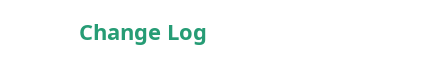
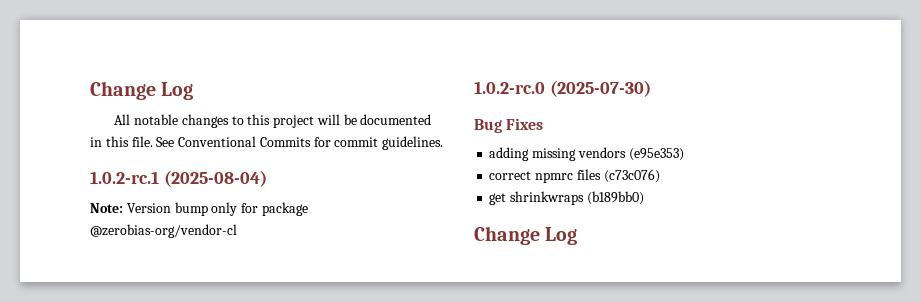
[79,24,207,45] Change Log -> [90,81,194,100] [114,114,432,128] [90,136,444,150] [90,170,267,187] [90,202,308,216] [90,224,237,238] [474,80,651,97] [474,118,544,133] [489,147,684,161] [489,169,660,183] [489,191,644,205] [474,226,578,245] Change Log // All notable changes to this project will be documented in this file. See Conventional Commits for commit guidelines. // 1.0.2-rc.1 (2025-08-04) // Note: Version bump only for package @zerobias-org/vendor-cl // 1.0.2-rc.0 (2025-07-30) // Bug Fixes // adding missing vendors (e95e353) // correct npmrc files (c73c076) // get shrinkwraps (b189bb0) // Change Log

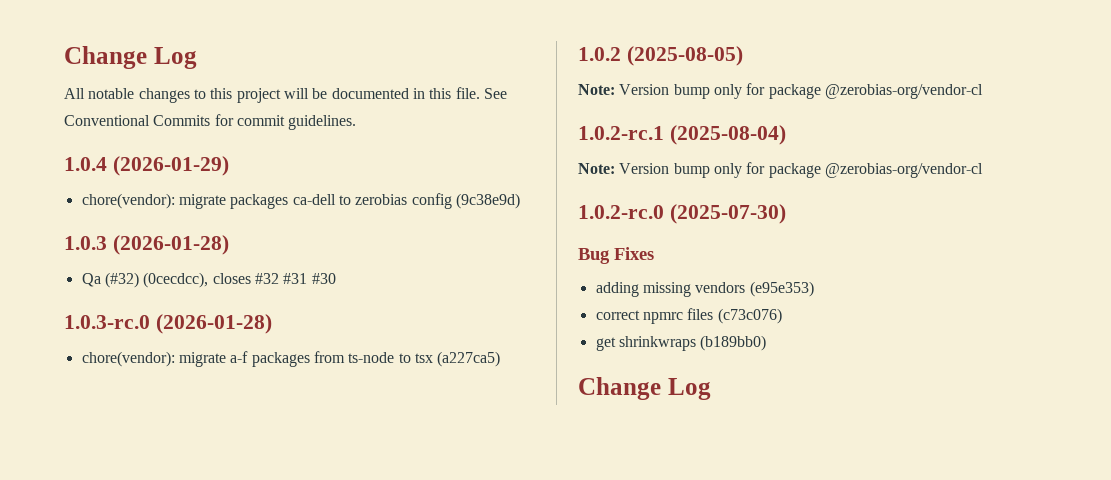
(444, 143) none -> [64,156,229,176] [81,193,520,209] [64,235,229,255] [81,272,336,288] [64,314,272,334] [81,351,501,367] [578,46,743,66] [578,83,983,99] // 1.0.4 (2026-01-29) // chore(vendor): migrate packages ca-dell to zerobias config (9c38e9d) // 1.0.3 (2026-01-28) // Qa (#32) (0cecdcc), closes #32 #31 #30 // 1.0.3-rc.0 (2026-01-28) // chore(vendor): migrate a-f packages from ts-node to tsx (a227ca5) // 1.0.2 (2025-08-05) // Note: Version bump only for package @zerobias-org/vendor-cl

